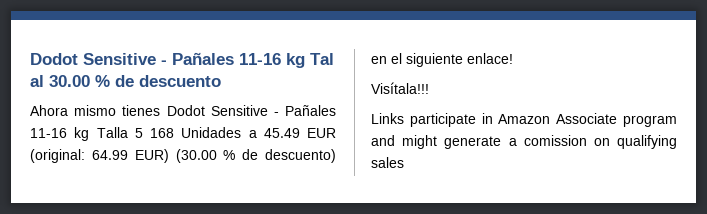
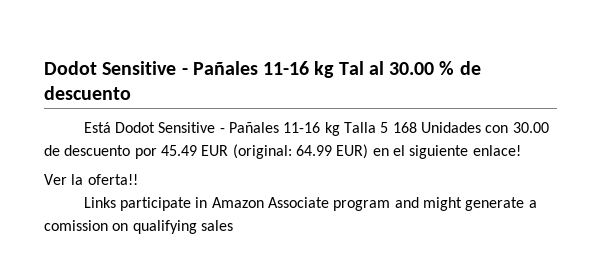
[30,105,161,116] Ahora mismo tienes -> [83,122,111,133] Está
[248,130,257,138] a -> [485,122,549,133] [44,145,157,159] con 30.00 de descuento por
[175,149,337,163] (30.00 % de descuento) -> (369, 151) none
[371,82,429,94] Visítala!!! -> [44,174,138,185] Ver la oferta!!

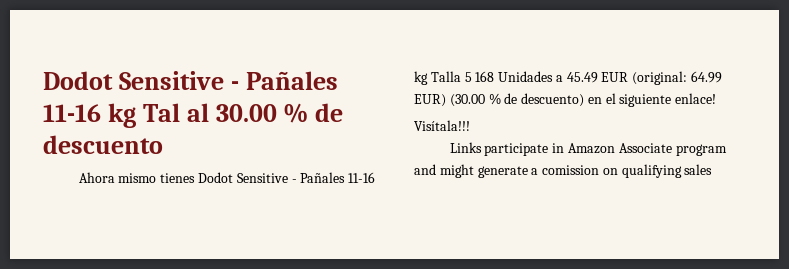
[83,122,111,133] Está -> [78,172,196,183] Ahora mismo tienes
[485,122,549,133] [44,145,157,159] con 30.00 de descuento por -> [555,75,563,82] a
(369, 151) none -> [449,93,585,107] (30.00 % de descuento)
[44,174,138,185] Ver la oferta!! -> [414,120,470,131] Visítala!!!

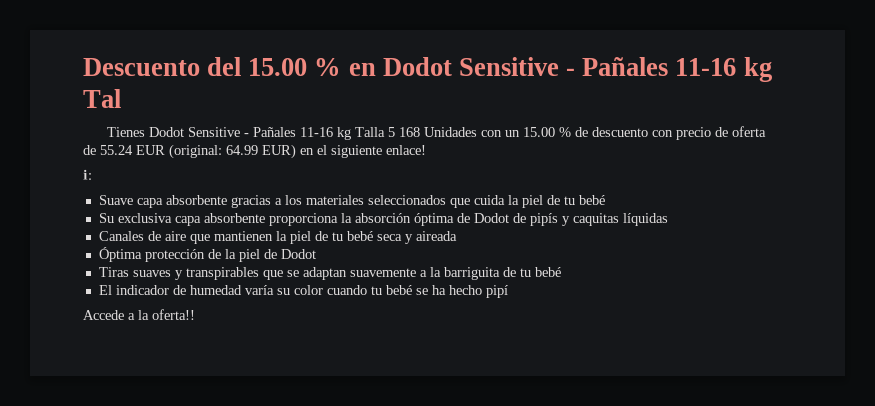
(43, 80) none -> [83,57,376,76] Descuento del 15.00 % en
[186,103,344,123] [43,135,163,154] [78,172,196,183] al 30.00 % de descuento // Ahora mismo tienes -> [106,127,145,137] // Tienes
[555,71,723,85] [414,93,717,107] [414,120,470,131] [449,142,727,156] [414,164,713,178] a 45.49 EUR (original: 64.99 EUR) (30.00 % de descuento) en el siguiente enlace! // Visítala!!! // Links participate in Amazon Associate program and might generate a comission on qualifying sales -> [480,126,766,140] [83,144,426,159] [83,169,92,180] [98,195,605,208] [98,213,668,226] [98,231,457,244] [98,247,316,262] [98,267,561,280] [98,285,508,298] [83,309,195,320] con un 15.00 % de descuento con precio de oferta de 55.24 EUR (original: 64.99 EUR) en el siguiente enlace! // ℹ: // Suave capa absorbente gracias a los materiales seleccionados que cuida la piel de tu bebé // Su exclusiva capa absorbente proporciona la absorción óptima de Dodot de pipís y caquitas líquidas // Canales de aire que mantienen la piel de tu bebé seca y aireada // Óptima protección de la piel de Dodot // Tiras suaves y transpirables que se adaptan suavemente a la barriguita de tu bebé // El indicador de humedad varía su color cuando tu bebé se ha hecho pipí // Accede a la oferta!!

